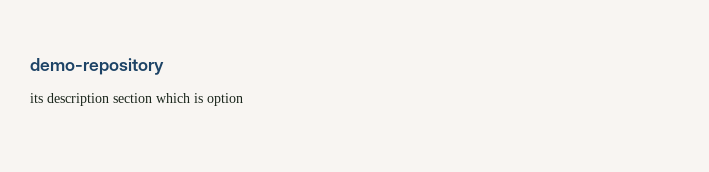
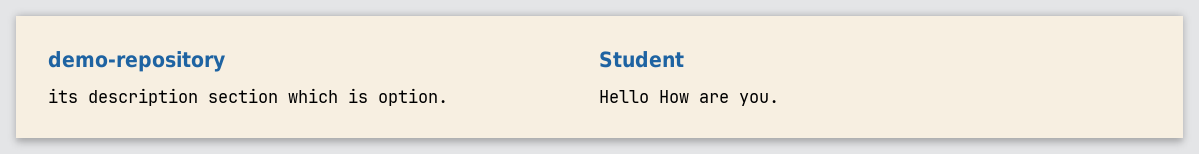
[207,93,243,106] option -> [378,88,448,106] [599,51,684,68] [599,90,779,106] option. // Student // Hello How are you.

